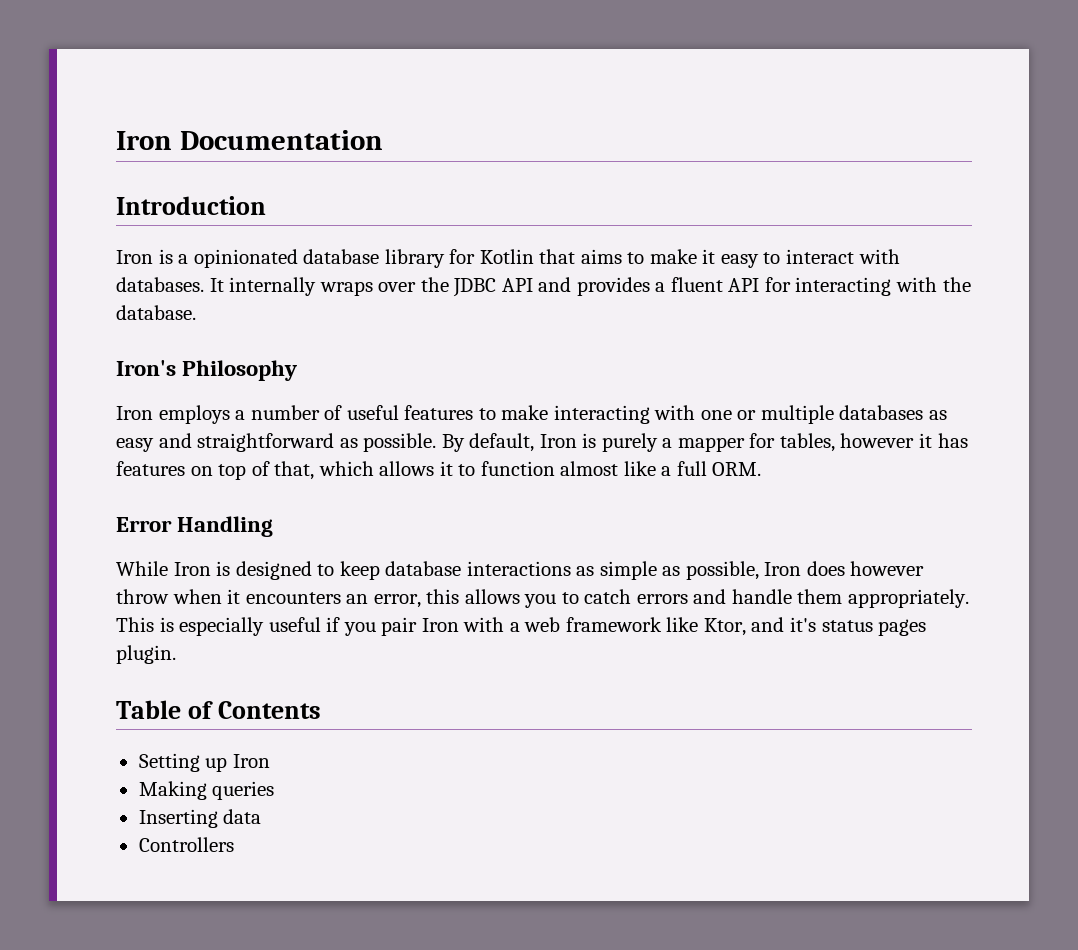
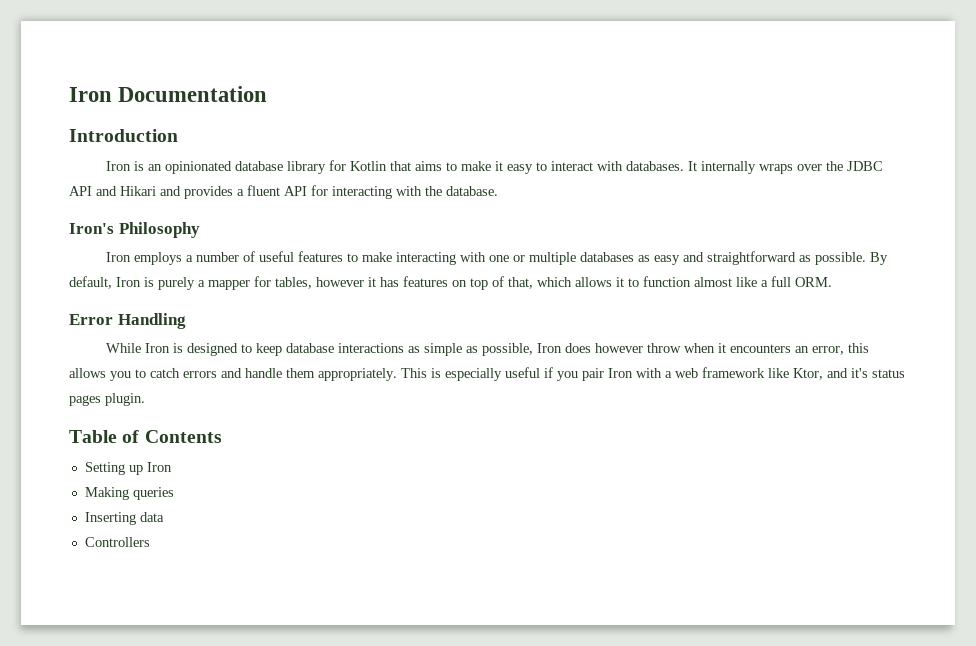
[178,254,189,264] a -> [147,164,162,171] an
(572, 284) none -> [120,186,181,196] Hikari and

